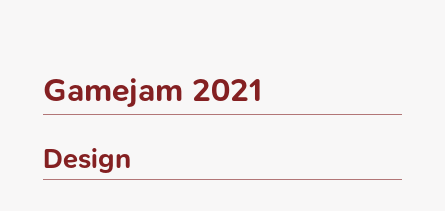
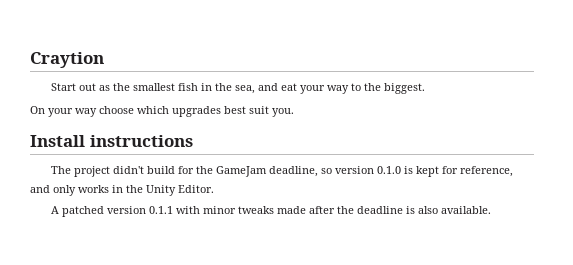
[43,78,262,108] [43,148,131,173] Gamejam 2021 // Design -> [30,52,104,68] [51,83,426,94] [30,106,294,117] [30,135,193,147] [51,166,514,177] [30,185,214,196] [51,206,492,217] Craytion // Start out as the smallest fish in the sea, and eat your way to the biggest. // On your way choose which upgrades best suit you. // Install instructions // The project didn't build for the GameJam deadline, so version 0.1.0 is kept for reference, and only works in the Unity Editor. // A patched version 0.1.1 with minor tweaks made after the deadline is also available.

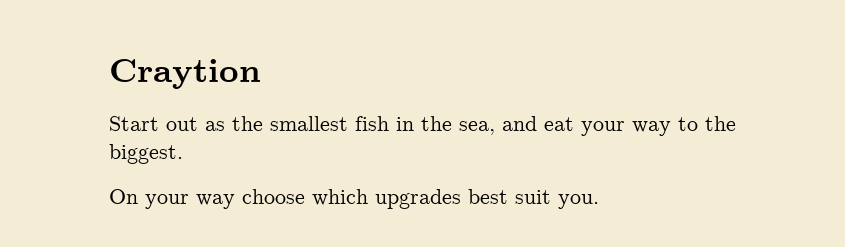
[30,135,193,147] [51,166,514,177] [30,185,214,196] [51,206,492,217] // Install instructions // The project didn't build for the GameJam deadline, so version 0.1.0 is kept for reference, and only works in the Unity Editor. // A patched version 0.1.1 with minor tweaks made after the deadline is also available. -> (599, 201) none

